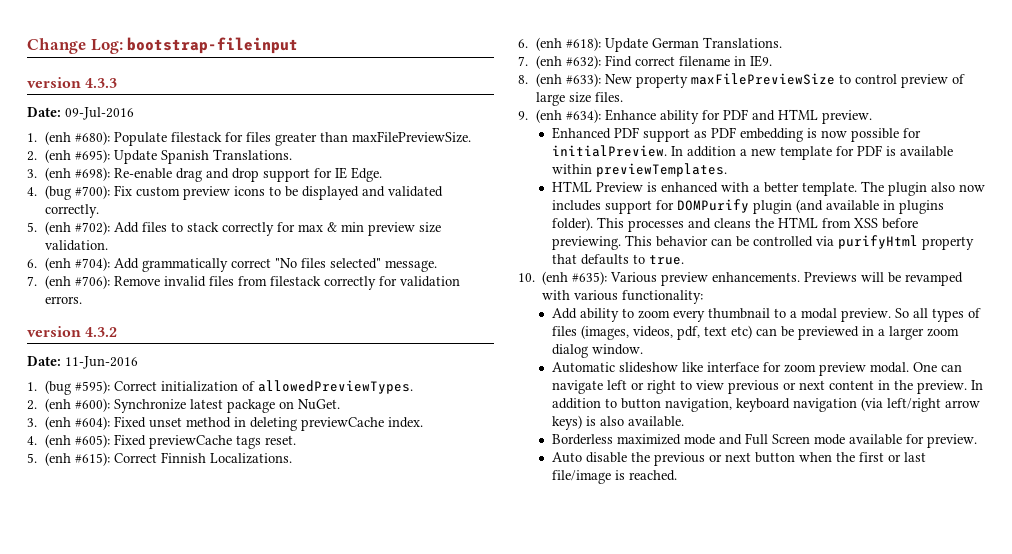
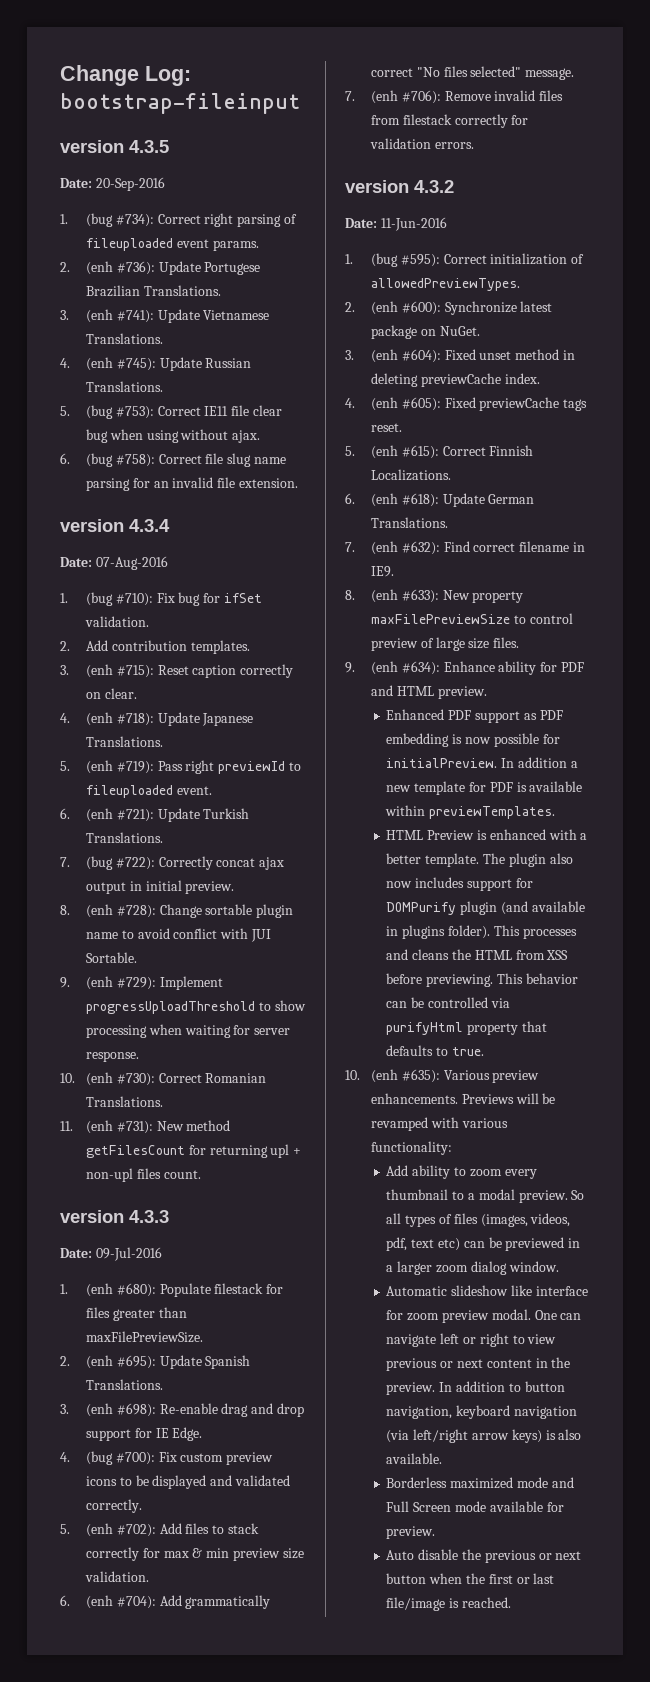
(299, 45) none -> [60,140,169,153] [60,177,165,191] [60,213,297,227] [86,238,259,251] [60,261,261,275] [86,285,221,297] [60,309,270,323] [86,333,164,344] [60,357,252,371] [86,381,164,392] [60,405,282,419] [86,429,261,443] [60,453,286,467] [86,477,298,491] [60,519,170,532] [60,556,168,570] [60,592,262,606] [85,616,150,627] [60,640,250,654] [60,664,294,678] [86,688,137,699] [60,712,254,726] [86,736,164,747] [60,760,301,774] [86,785,212,798] [60,808,250,822] [86,832,164,843] [60,856,285,870] [86,880,235,894] [60,904,294,918] [86,928,271,942] [86,952,138,963] [60,976,223,990] [86,1000,306,1014] [86,1024,291,1038] [86,1051,140,1062] [60,1072,267,1086] [86,1096,164,1107] [60,1120,231,1134] [86,1144,302,1158] [86,1168,201,1182] // version 4.3.5 // Date: 20-Sep-2016 // 1. (bug #734): Correct right parsing of fileuploaded event params. // 2. (enh #736): Update Portugese Brazilian Translations. // 3. (enh #741): Update Vietnamese Translations. // 4. (enh #745): Update Russian Translations. // 5. (bug #753): Correct IE11 file clear bug when using without ajax. // 6. (bug #758): Correct file slug name parsing for an invalid file extension. // version 4.3.4 // Date: 07-Aug-2016 // 1. (bug #710): Fix bug for ifSet validation. // 2. Add contribution templates. // 3. (enh #715): Reset caption correctly on clear. // 4. (enh #718): Update Japanese Translations. // 5. (enh #719): Pass right previewId to fileuploaded event. // 6. (enh #721): Update Turkish Translations. // 7. (bug #722): Correctly concat ajax output in initial preview. // 8. (enh #728): Change sortable plugin name to avoid conflict with JUI Sortable. // 9. (enh #729): Implement progressUploadThreshold to show processing when waiting for server response. // 10. (enh #730): Correct Romanian Translations. // 11. (enh #731): New method getFilesCount for returning upl + non-upl files count.

